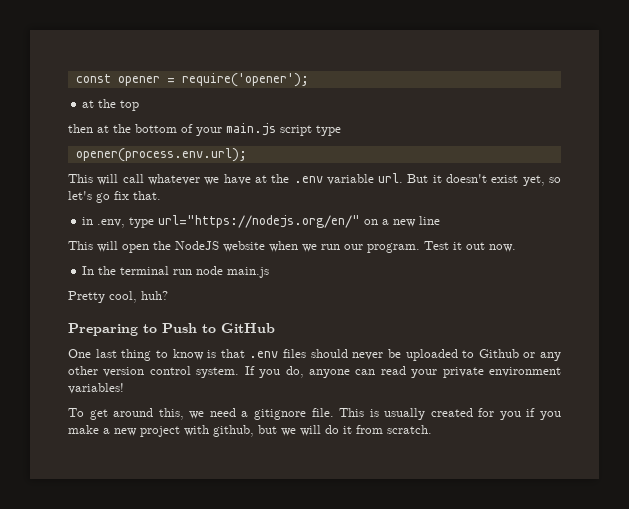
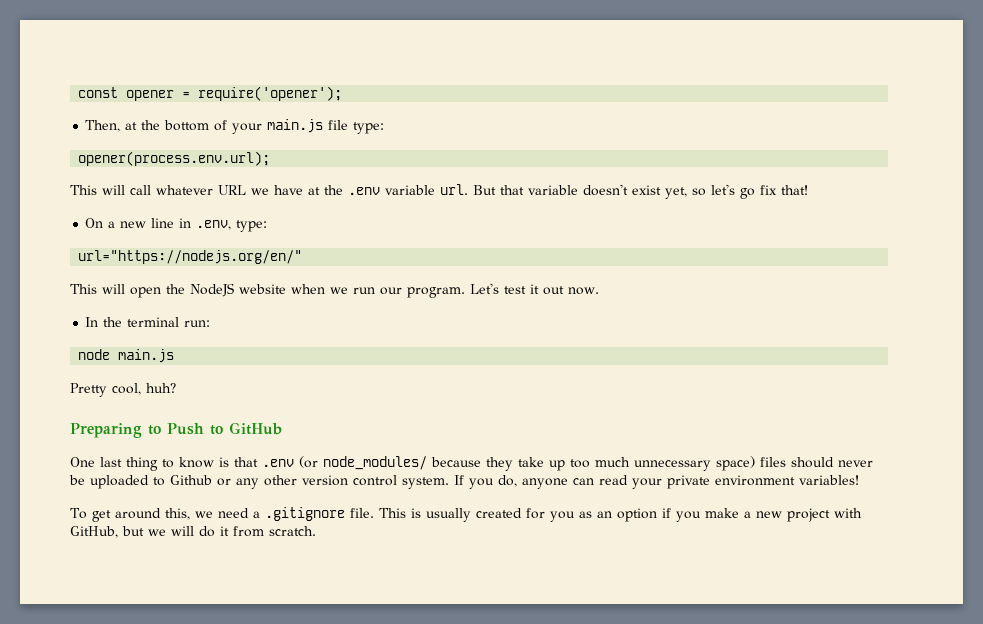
[82,99,140,111] [68,124,93,133] at the top // then -> [85,120,121,132] Then,
[280,125,341,136] script type -> [328,120,385,134] file type:
(200, 179) none -> [218,185,246,195] URL
[432,175,442,183] it -> [500,185,578,195] that variable
[133,191,161,200] [82,215,379,228] that. // in .env, type url="https://nodejs.org/en/" on -> [781,185,808,195] [85,218,104,228] that! // On
(441, 220) none -> [179,218,268,232] [78,250,303,264] in .env, type: // url="https://nodejs.org/en/"
[424,241,449,250] Test -> [470,283,526,294] Let's test
[173,269,193,275] run -> [184,320,211,327] run: //
(279, 354) none -> [299,456,755,471] (or node_modules/ because they take up too much unnecessary space)
[253,409,306,420] gitignore -> [264,507,345,521] .gitignore
(521, 415) none -> [578,508,657,522] as an option
[213,425,254,437] github, -> [70,526,118,538] GitHub,

